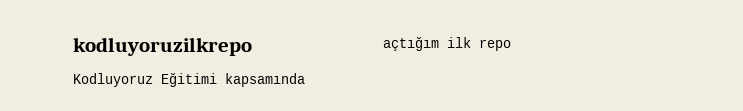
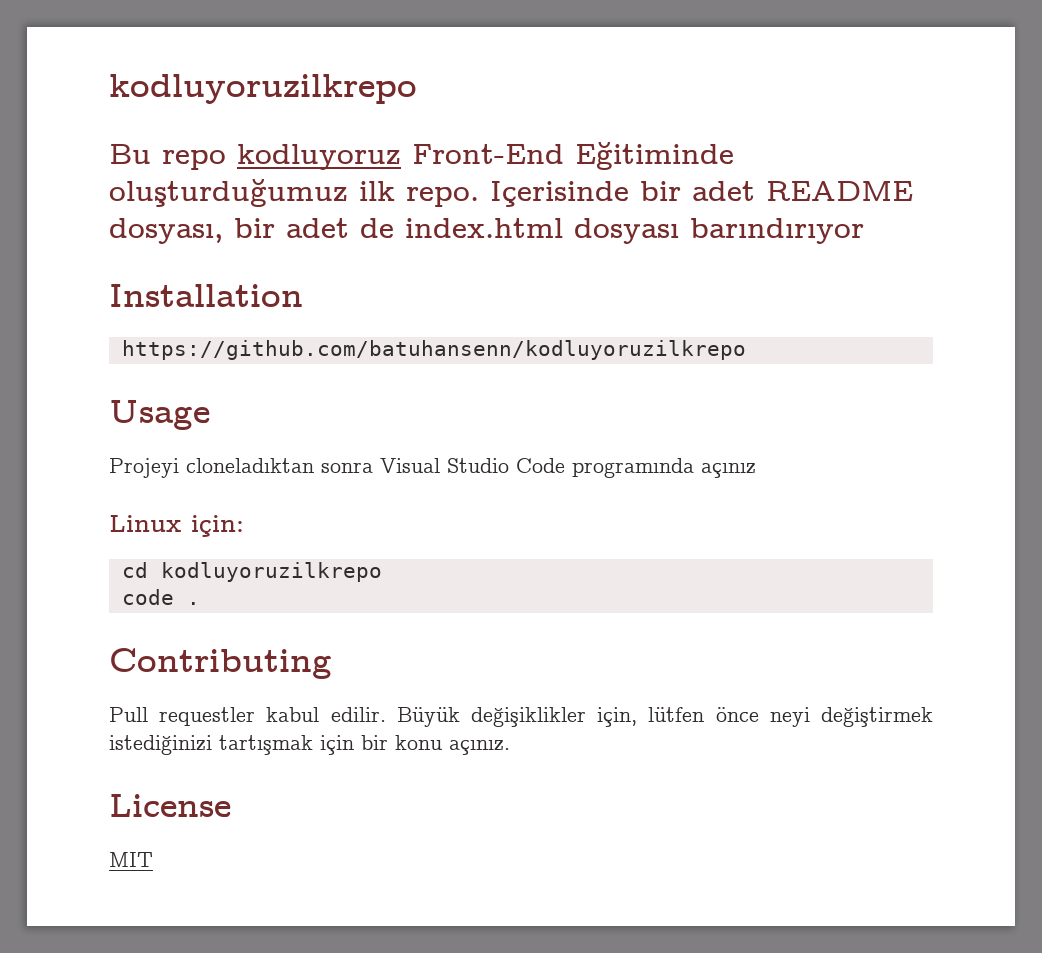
[73,37,252,56] [73,72,305,87] [383,36,511,51] kodluyoruzilkrepo // Kodluyoruz Eğitimi kapsamında açtığım ilk repo -> [109,74,417,104] [109,142,734,170] [109,179,913,207] [109,218,864,244] [109,284,303,307] [121,340,746,360] [109,400,210,430] [109,458,756,478] [109,515,244,537] [121,562,382,582] [121,589,200,605] [109,648,332,679] [109,707,934,727] [109,735,510,755] [109,794,231,817] [109,852,153,867] kodluyoruzilkrepo // Bu repo kodluyoruz Front-End Eğitiminde oluşturduğumuz ilk repo. Içerisinde bir adet README dosyası, bir adet de index.html dosyası barındırıyor // Installation // https://github.com/batuhansenn/kodluyoruzilkrepo // Usage // Projeyi cloneladıktan sonra Visual Studio Code programında açınız // Linux için: // cd kodluyoruzilkrepo // code . // Contributing // Pull requestler kabul edilir. Büyük değişiklikler için, lütfen önce neyi değiştirmek istediğinizi tartışmak için bir konu açınız. // License // MIT

